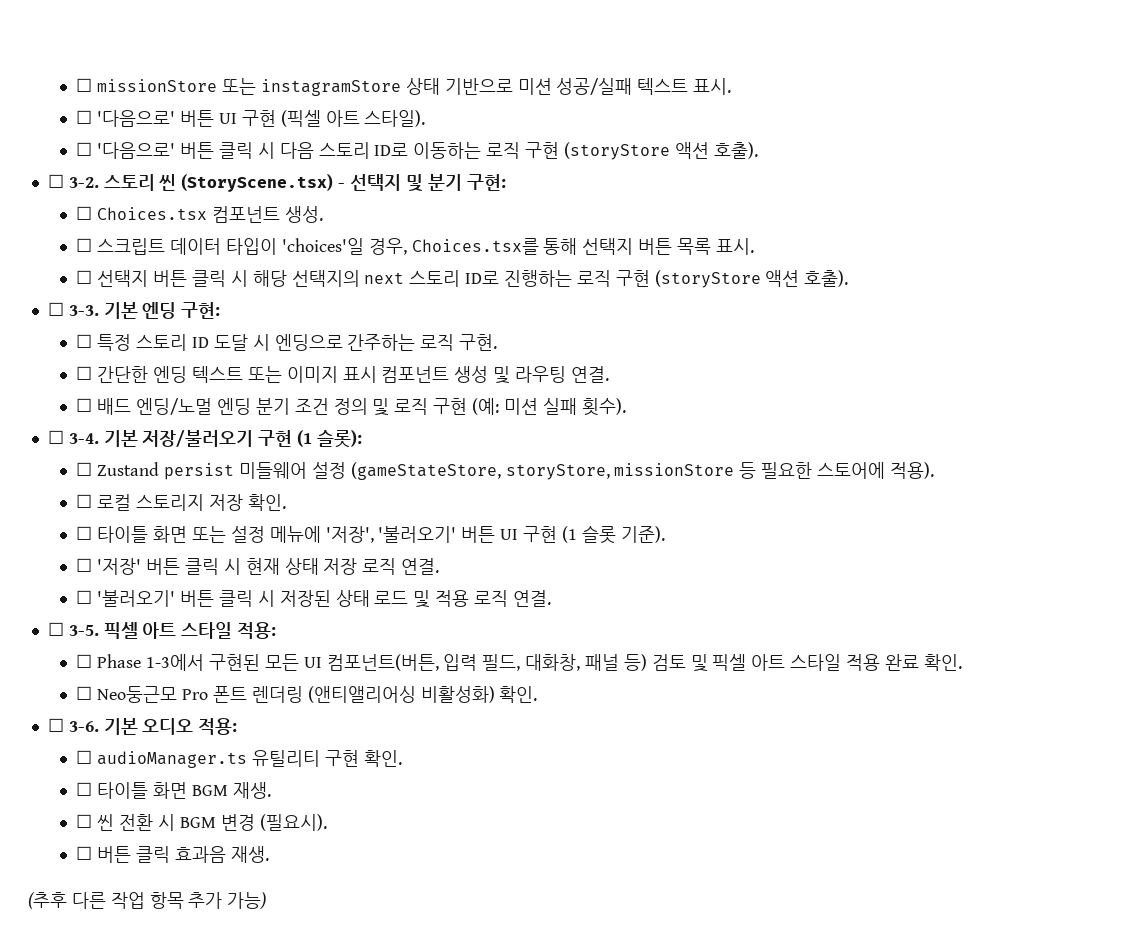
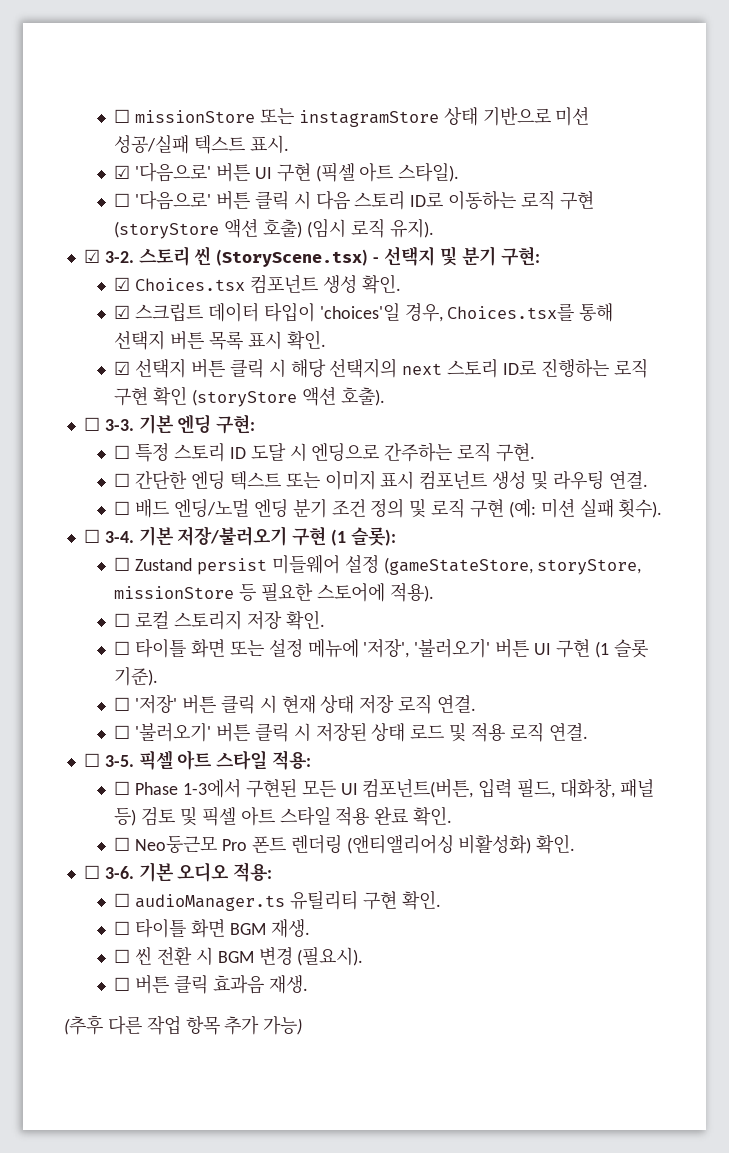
[76,110,93,124] ☐ -> [114,165,131,179] ☑
[713,142,758,159] [47,174,64,188] 호출). // ☐ -> [262,218,434,238] [83,249,100,263] 호출) (임시 로직 유지). // ☑
[76,206,93,220] ☐ -> [114,277,131,291] ☑
[285,206,324,223] [76,238,93,252] 생성. // ☐ -> [322,274,401,294] [114,305,131,319] 생성 확인. // ☑
[715,238,754,255] [76,270,93,284] 표시. // ☐ -> [247,330,326,350] [114,361,131,375] 표시 확인. // ☑
(650, 278) none -> [153,386,188,406] 확인

